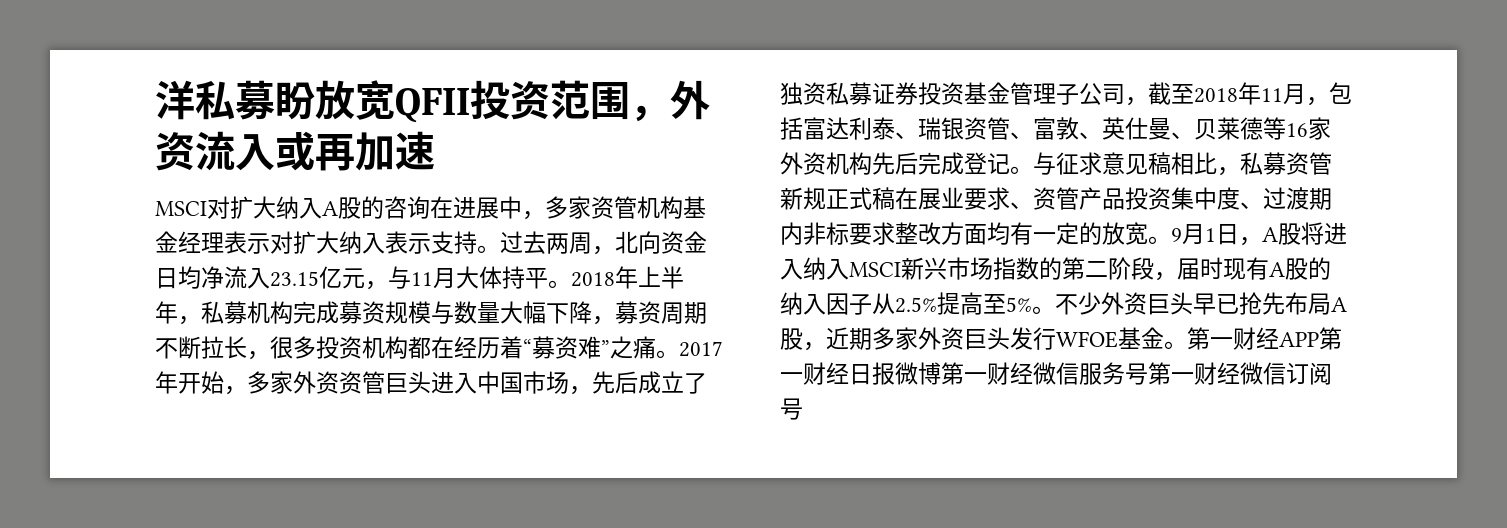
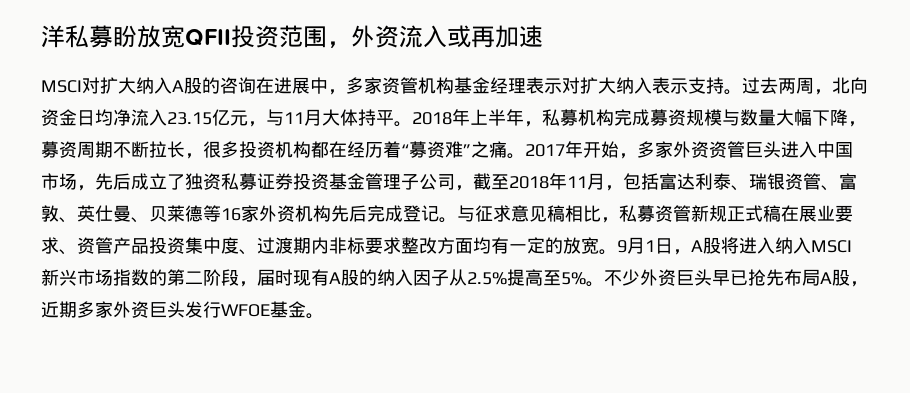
[1187,327,1342,350] [780,362,1332,385] [780,398,803,420] 第一财经APP第一财经日报微博第一财经微信服务号第一财经微信订阅号 -> (324, 316) none

